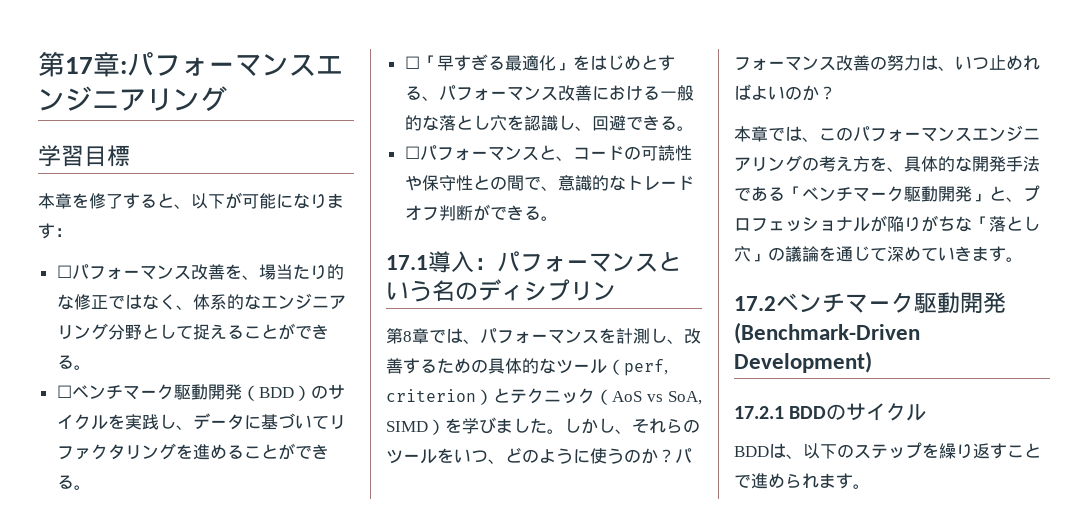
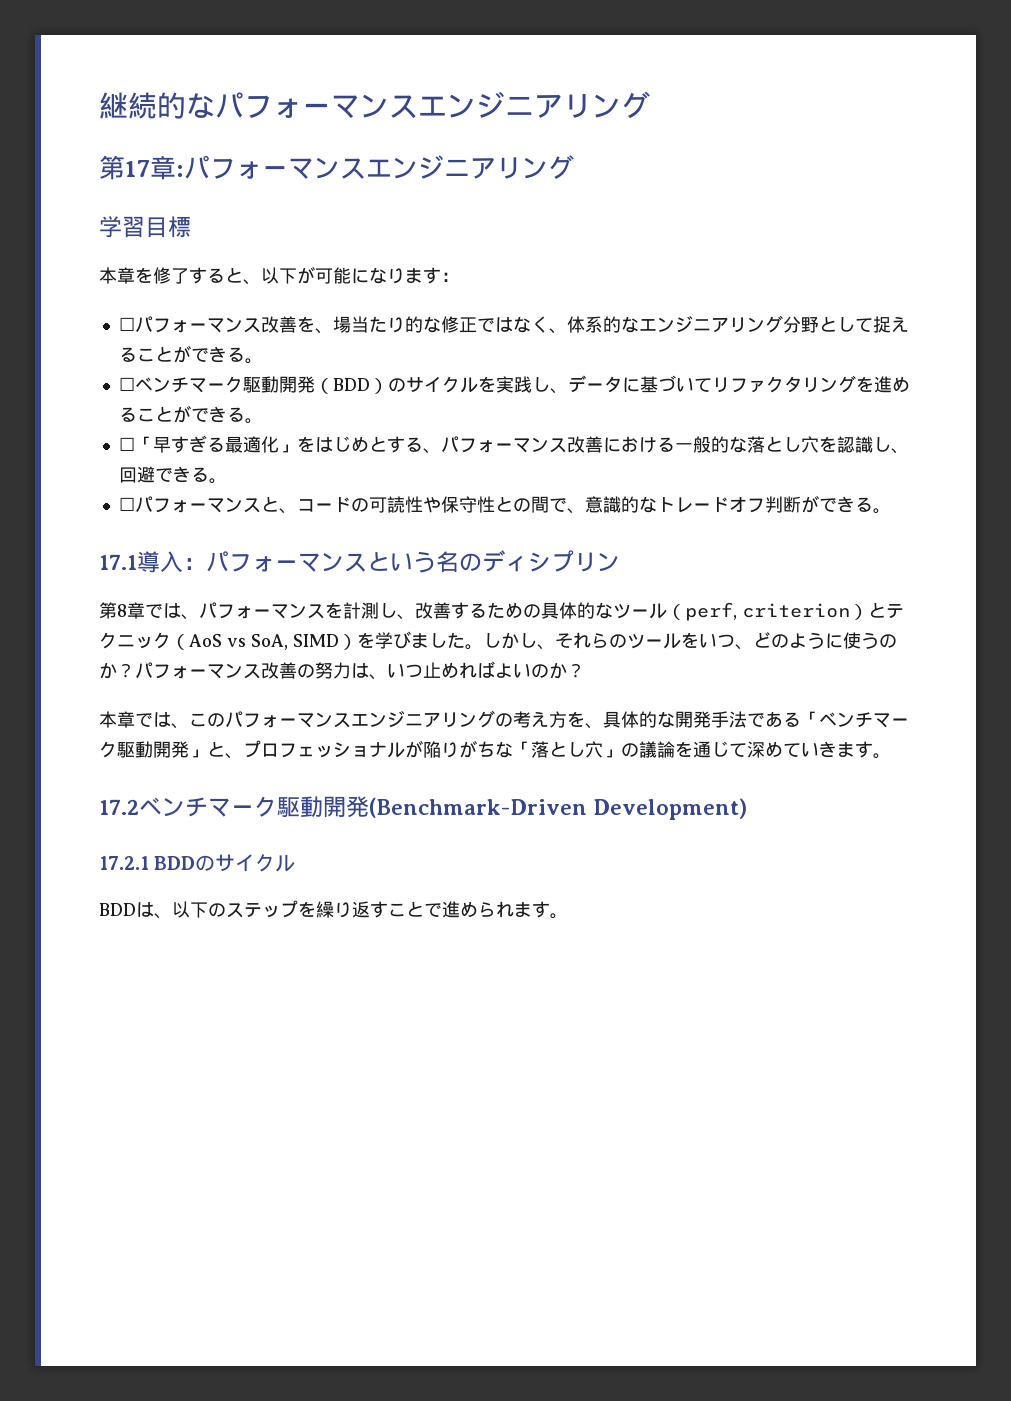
(38, 64) none -> [99,91,650,119] 継続的なパフォーマンスエンジニアリング //

